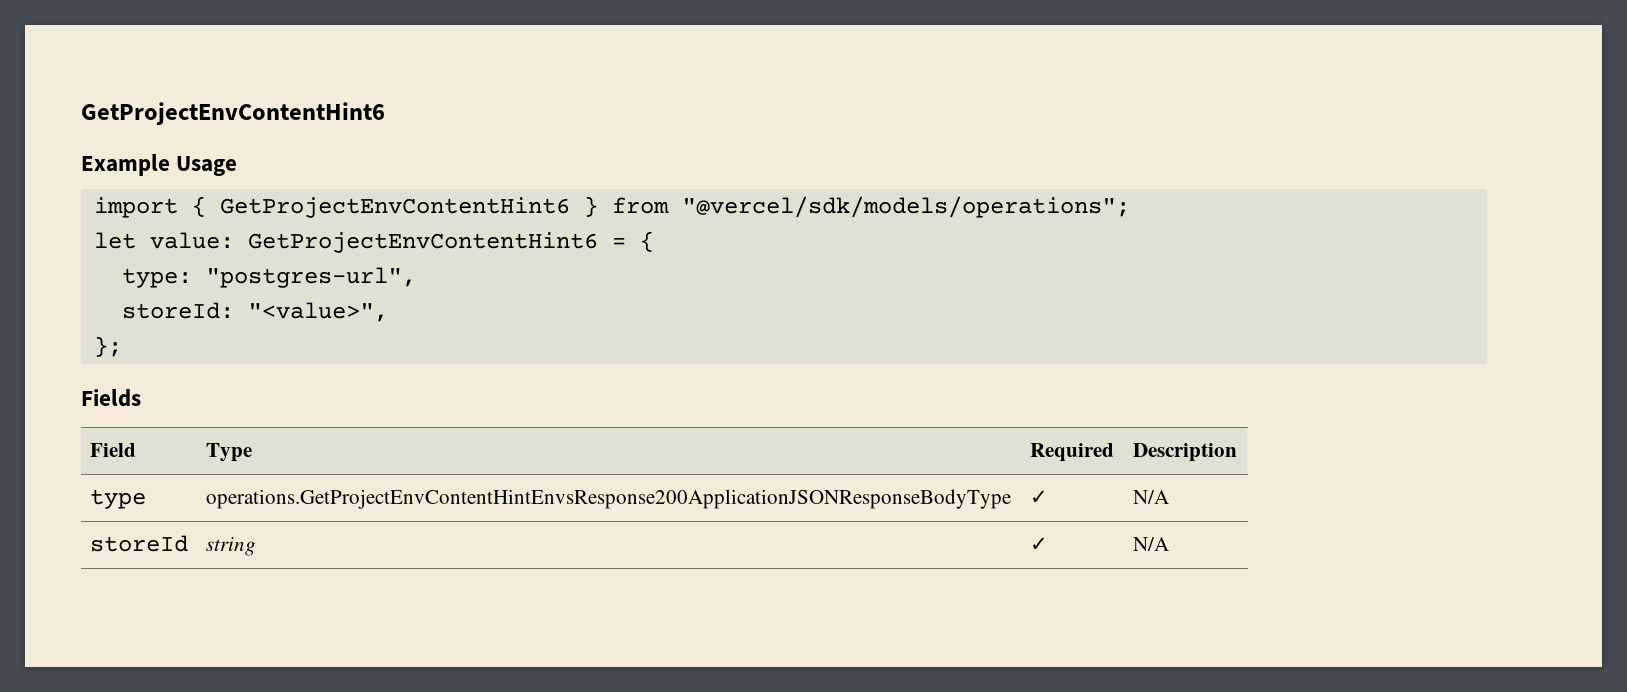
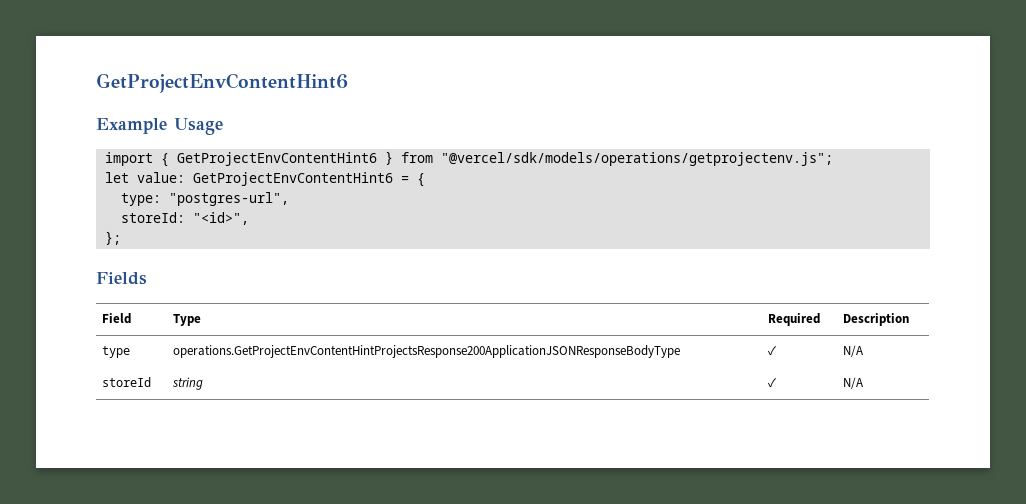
[681,196,1130,218] "@vercel/sdk/models/operations"; -> [440,152,833,166] "@vercel/sdk/models/operations/getprojectenv.js";
[247,302,388,322] "<value>", -> [192,212,249,225] "<id>",
[205,489,1011,509] operations.GetProjectEnvContentHintEnvsResponse200ApplicationJSONResponseBodyType -> [173,345,681,358] operations.GetProjectEnvContentHintProjectsResponse200ApplicationJSONResponseBodyType

